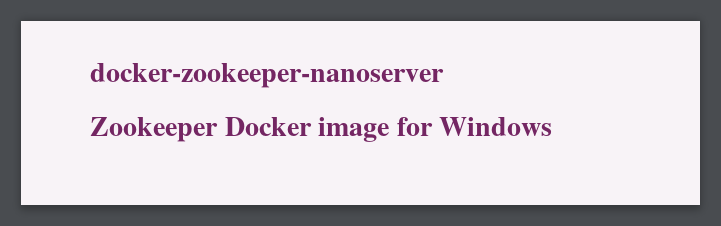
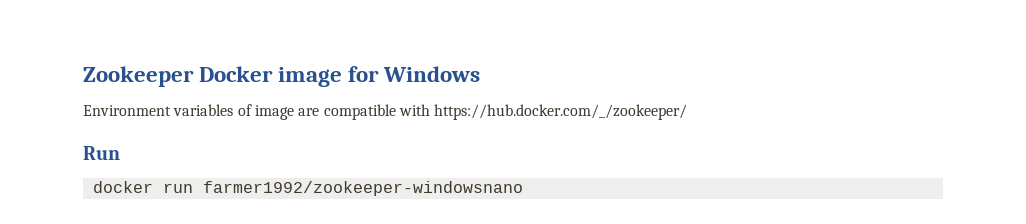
[90,63,444,88] docker-zookeeper-nanoserver // -> (83, 76) none
(553, 126) none -> [83,104,688,120] [83,146,120,160] [92,181,523,196] // Environment variables of image are compatible with https://hub.docker.com/_/zookeeper/ // Run // docker run farmer1992/zookeeper-windowsnano

